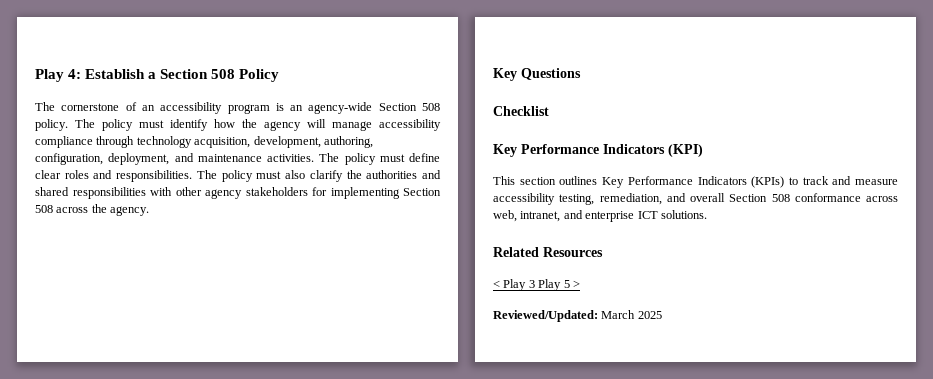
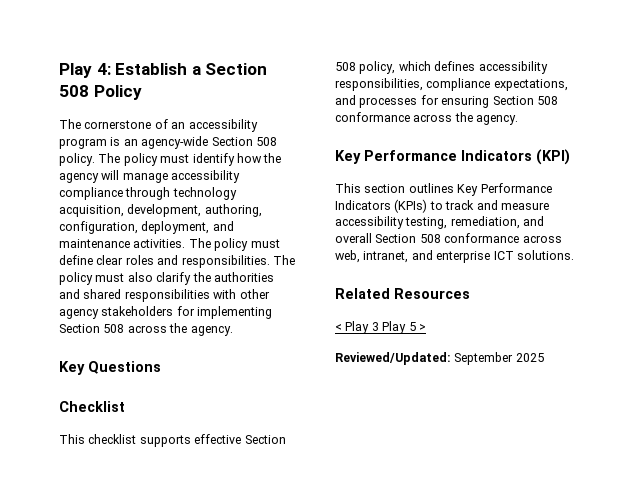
(549, 111) none -> [59,434,286,447] [335,61,548,74] [335,78,568,91] [335,95,558,108] [335,112,519,125] // This checklist supports effective Section 508 policy, which defines accessibility responsibilities, compliance expectations, and processes for ensuring Section 508 conformance across the agency.
[601,310,636,319] March -> [454,352,514,365] September

